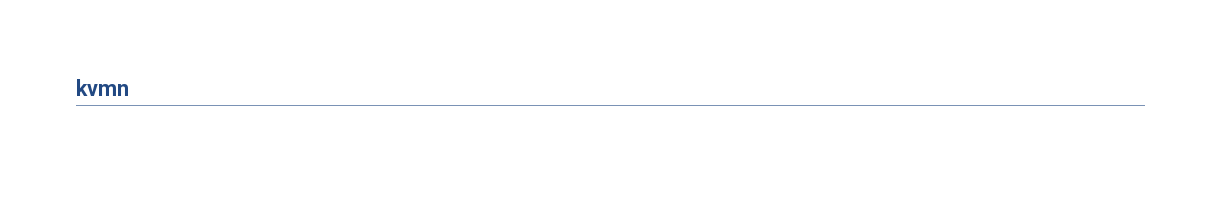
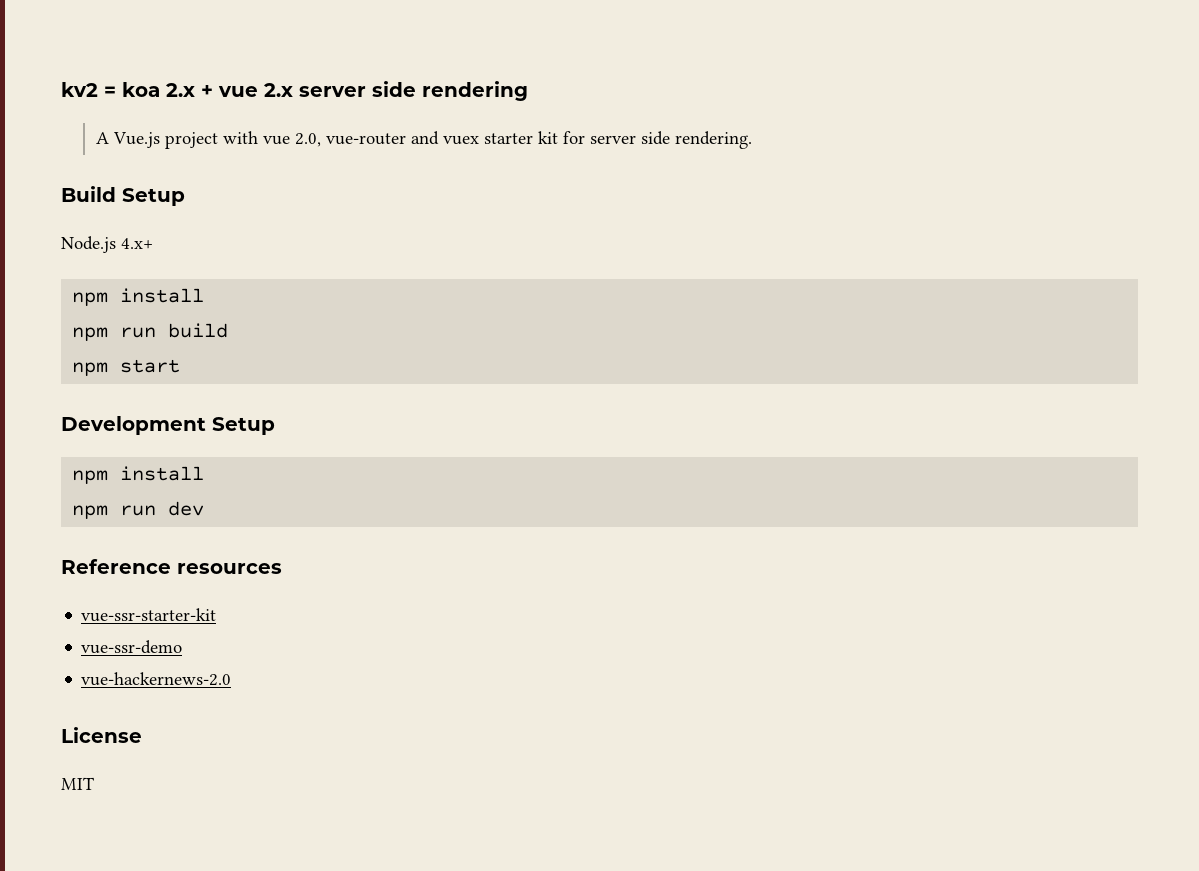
[76,79,129,96] kvmn -> [61,81,528,101] [95,131,752,149] [61,186,185,206] [61,236,153,253] [72,288,205,306] [72,323,229,341] [72,359,181,376] [61,416,275,435] [72,466,205,484] [72,501,205,519] [61,559,282,574] [81,608,217,622] [81,640,183,654] [81,672,232,686] [61,727,142,743] [61,777,94,790] kv2 = koa 2.x + vue 2.x server side rendering // A Vue.js project with vue 2.0, vue-router and vuex starter kit for server side rendering. // Build Setup // Node.js 4.x+ // npm install // npm run build // npm start // Development Setup // npm install // npm run dev // Reference resources // vue-ssr-starter-kit // vue-ssr-demo // vue-hackernews-2.0 // License // MIT

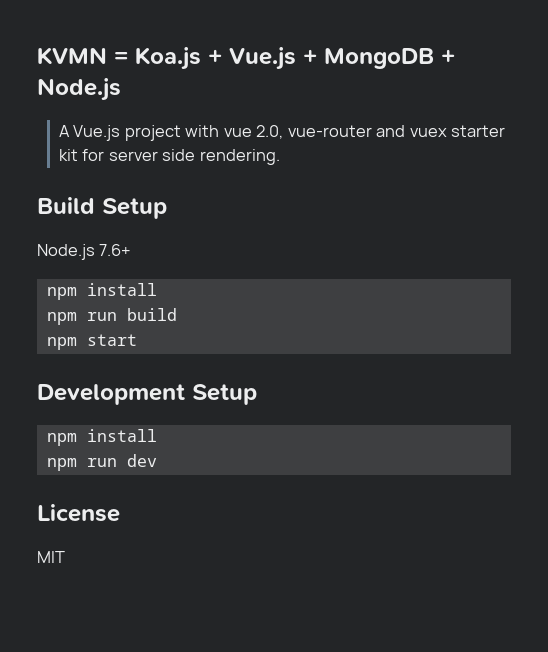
[61,81,528,101] kv2 = koa 2.x + vue 2.x server side rendering -> [37,47,455,70] [37,78,121,101] KVMN = Koa.js + Vue.js + MongoDB + Node.js
[121,238,153,249] 4.x+ -> [99,244,132,256] 7.6+
[61,559,282,574] [81,608,217,622] [81,640,183,654] [81,672,232,686] // Reference resources // vue-ssr-starter-kit // vue-ssr-demo // vue-hackernews-2.0 -> (157, 460) none

